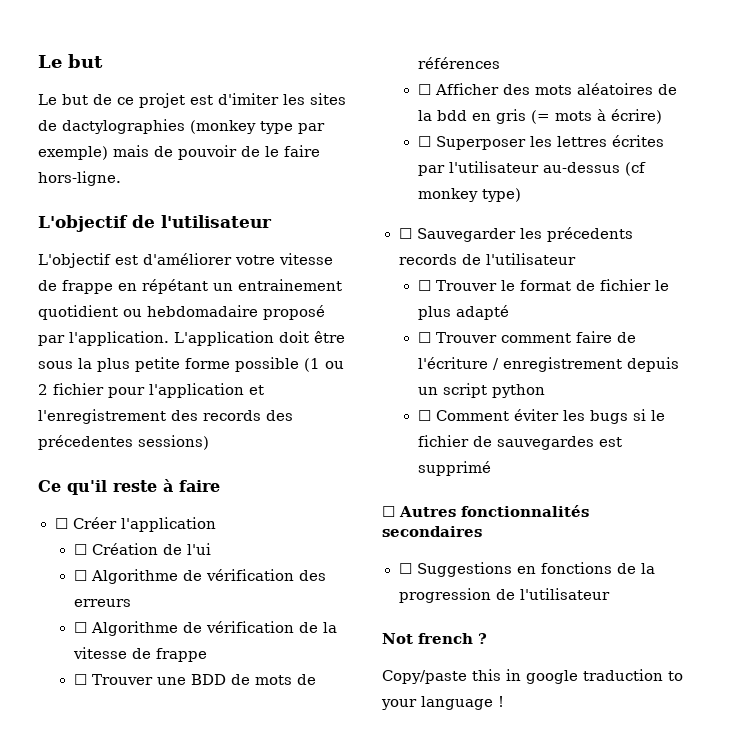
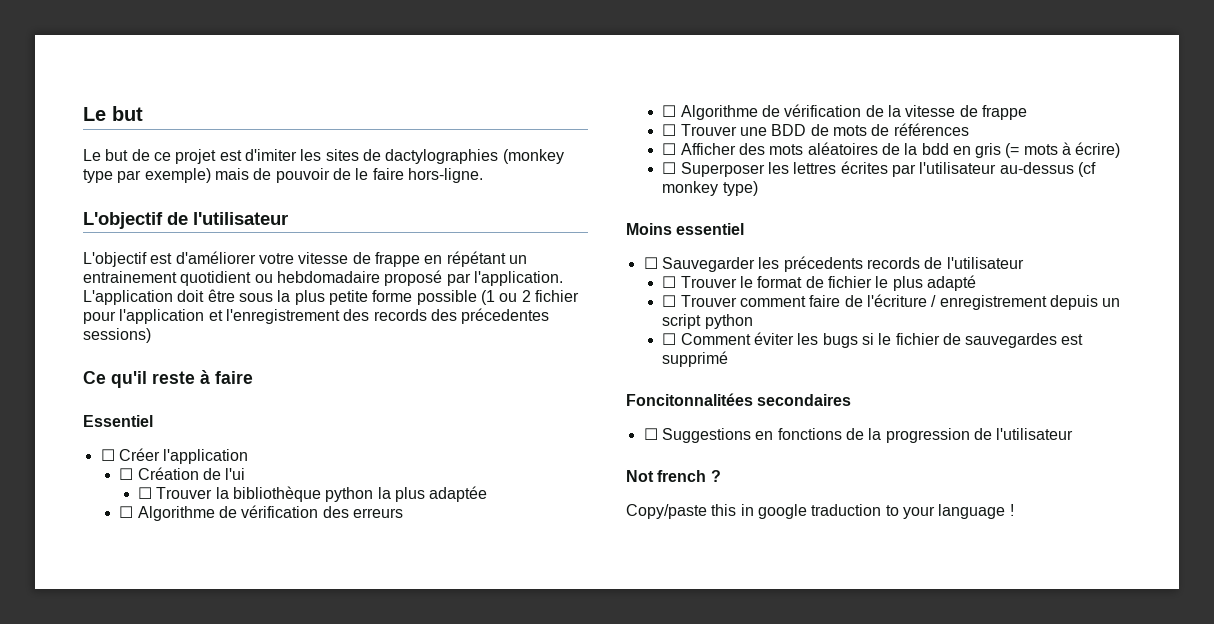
(220, 486) none -> [83,415,153,427] // Essentiel
(211, 549) none -> [137,486,488,502] // ☐ Trouver la bibliothèque python la plus adaptée
(521, 195) none -> [626,223,745,235] // Moins essentiel
[382,505,589,517] ☐ Autres fonctionnalités -> [626,393,753,406] Foncitonnalitées

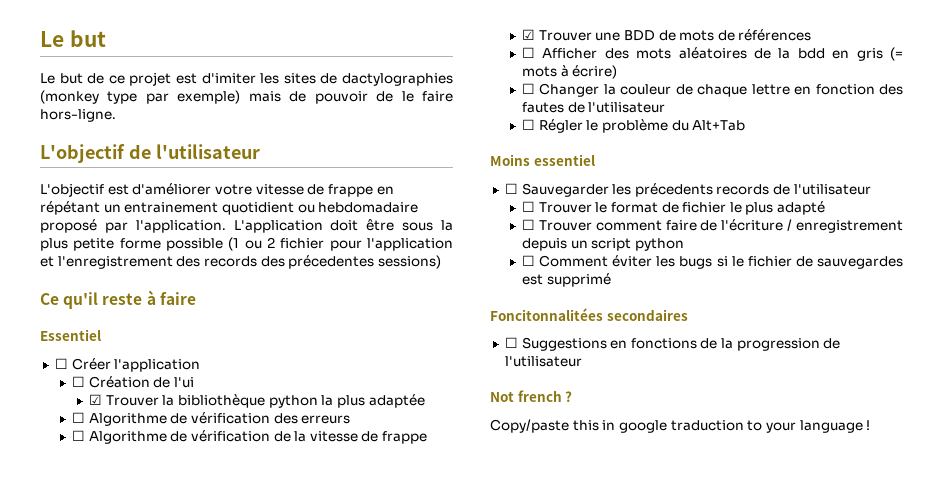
[137,487,152,499] ☐ -> [89,394,103,405] ☑
[662,124,677,136] ☐ -> [521,29,535,40] ☑
[680,161,1096,177] [662,181,758,196] Superposer les lettres écrites par l'utilisateur au-dessus (cf monkey type) -> [539,83,903,97] [521,102,666,113] [521,119,746,133] Changer la couleur de chaque lettre en fonction des fautes de l'utilisateur // ☐ Régler le problème du Alt+Tab

